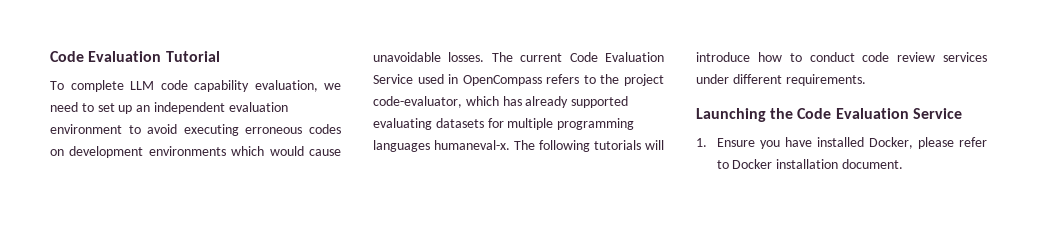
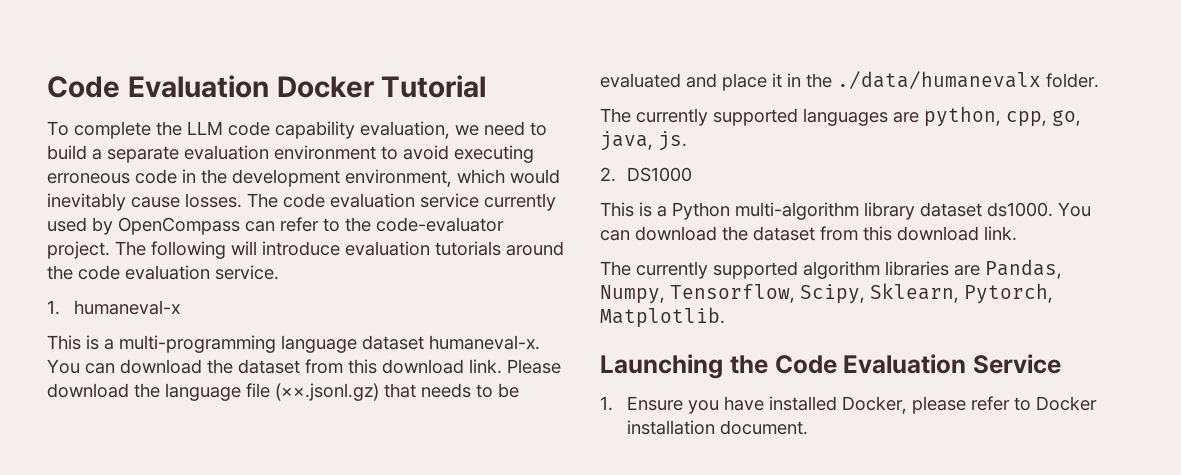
[50,51,162,62] Code Evaluation -> [47,75,374,98] Code Evaluation Docker
(124, 86) none -> [156,121,182,136] the
[97,102,225,114] set up an independent -> [47,145,179,163] build a separate
[309,124,341,134] [50,146,341,158] [373,52,664,62] [373,74,664,86] [373,96,629,108] [373,118,635,130] [373,140,510,152] codes on development environments which would cause unavoidable losses. The current Code Evaluation Service used in OpenCompass refers to the project code-evaluator, which has already supported evaluating datasets for multiple programming languages humaneval-x. -> [135,169,560,187] [47,193,556,211] [47,217,504,235] [47,241,110,259] code in the development environment, which would inevitably cause losses. The code evaluation service currently used by OpenCompass can refer to the code-evaluator project.
[594,140,641,150] tutorials -> (226, 250) none
[757,52,987,62] [696,74,866,86] how to conduct code review services under different requirements. -> [345,241,564,256] [47,265,279,280] [47,300,181,315] [47,335,540,353] [47,359,561,374] [47,383,519,401] [600,71,1099,91] [600,106,1081,127] [600,131,687,151] [600,167,693,182] [600,202,1091,220] [600,226,1017,241] [600,259,1062,279] [600,283,1053,304] [600,307,725,328] evaluation tutorials around the code evaluation service. // 1. humaneval-x // This is a multi-programming language dataset humaneval-x. You can download the dataset from this download link. Please download the language file (××.jsonl.gz) that needs to be evaluated and place it in the ./data/humanevalx folder. // The currently supported languages are python, cpp, go, java, js. // 2. DS1000 // This is a Python multi-algorithm library dataset ds1000. You can download the dataset from this download link. // The currently supported algorithm libraries are Pandas, Numpy, Tensorflow, Scipy, Sklearn, Pytorch, Matplotlib.

